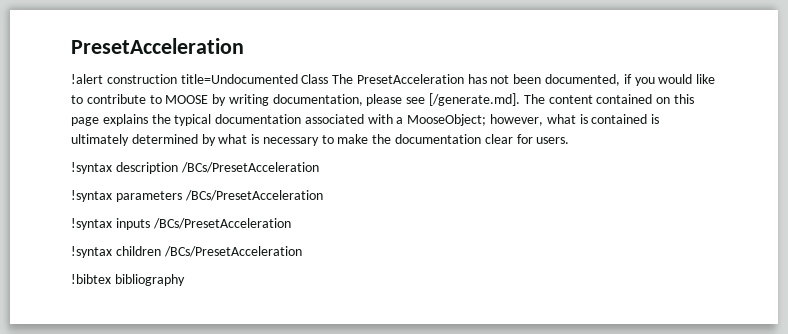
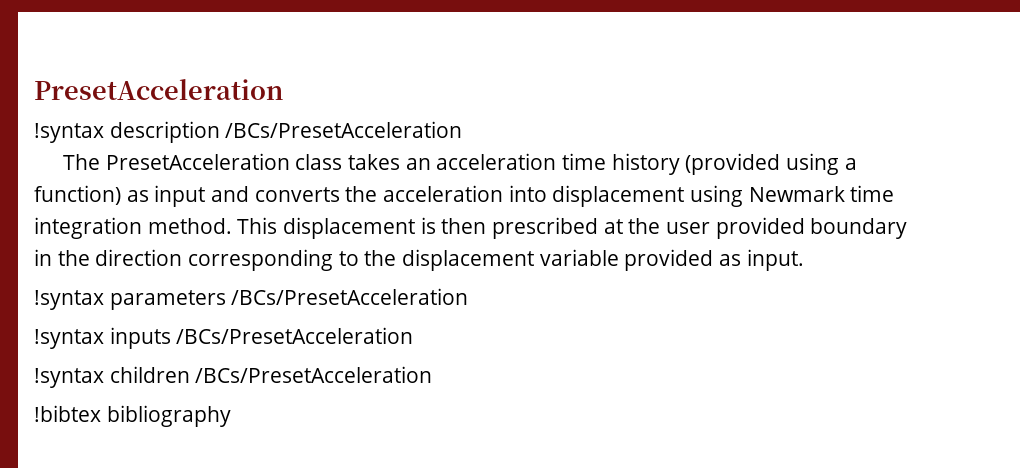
[71,74,716,86] [71,93,694,106] [71,114,660,126] [71,134,570,146] [71,162,319,174] !alert construction title=Undocumented Class The PresetAcceleration has not been documented, if you would like to contribute to MOOSE by writing documentation, please see [/generate.md]. The content contained on this page explains the typical documentation associated with a MooseObject; however, what is contained is ultimately determined by what is necessary to make the documentation clear for users. // !syntax description /BCs/PresetAcceleration -> [34,121,463,143] [63,153,857,175] [34,185,895,207] [34,217,908,239] [34,249,804,271] !syntax description /BCs/PresetAcceleration // The PresetAcceleration class takes an acceleration time history (provided using a function) as input and converts the acceleration into displacement using Newmark time integration method. This displacement is then prescribed at the user provided boundary in the direction corresponding to the displacement variable provided as input.

